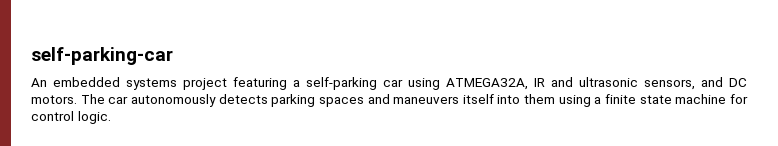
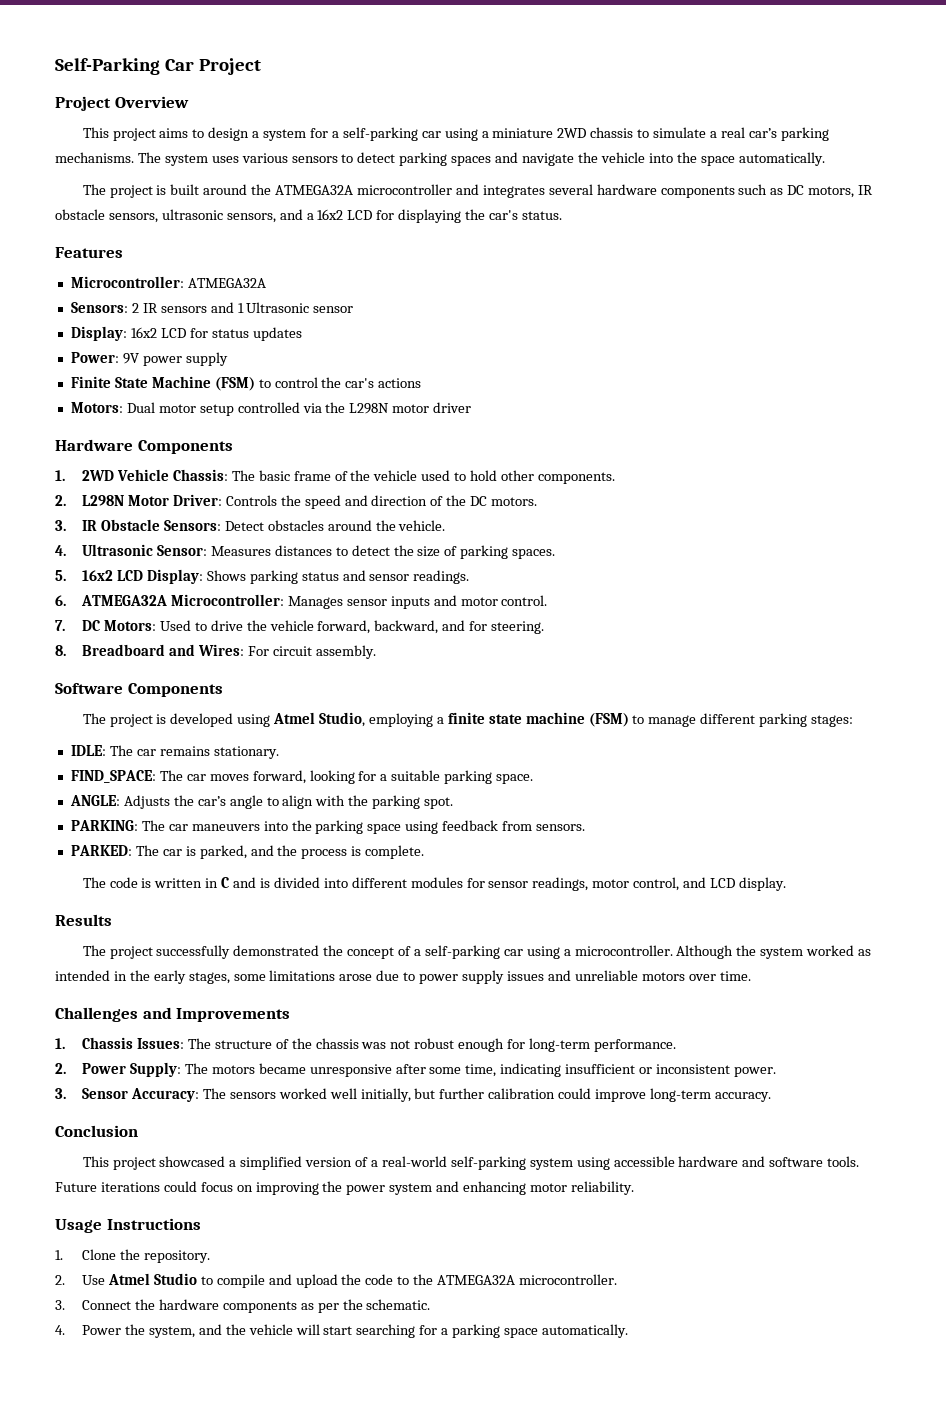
[31,47,173,65] [31,77,747,90] [31,94,748,107] [31,111,111,124] self-parking-car // An embedded systems project featuring a self-parking car using ATMEGA32A, IR and ultrasonic sensors, and DC motors. The car autonomously detects parking spaces and maneuvers itself into them using a finite state machine for control logic. -> [55,58,261,75] [55,96,189,111] [82,127,829,141] [55,152,825,166] [82,184,874,198] [55,209,562,223] [55,247,123,258] [70,276,266,288] [70,302,354,313] [70,326,302,341] [70,352,228,366] [70,376,422,391] [70,402,472,416] [55,439,233,454] [55,469,615,484] [55,494,538,509] [55,519,446,531] [55,544,556,559] [55,569,470,584] [55,594,548,609] [55,620,545,634] [55,644,376,659] [55,683,223,697] [82,712,854,727] [70,745,279,759] [70,770,534,784] [69,795,454,809] [70,820,586,834] [70,845,425,859] [82,877,786,891] [55,914,112,926] [82,945,872,959] [55,970,751,984] [55,1007,291,1022] [55,1037,676,1052] [55,1062,776,1077] [55,1088,771,1102] [55,1125,138,1137] [82,1156,860,1170] [55,1181,634,1195] [55,1218,201,1233] [55,1249,210,1263] [55,1273,618,1288] [55,1299,431,1313] [55,1324,628,1338] Self-Parking Car Project // Project Overview // This project aims to design a system for a self-parking car using a miniature 2WD chassis to simulate a real car’s parking mechanisms. The system uses various sensors to detect parking spaces and navigate the vehicle into the space automatically. // The project is built around the ATMEGA32A microcontroller and integrates several hardware components such as DC motors, IR obstacle sensors, ultrasonic sensors, and a 16x2 LCD for displaying the car's status. // Features // Microcontroller: ATMEGA32A // Sensors: 2 IR sensors and 1 Ultrasonic sensor // Display: 16x2 LCD for status updates // Power: 9V power supply // Finite State Machine (FSM) to control the car's actions // Motors: Dual motor setup controlled via the L298N motor driver // Hardware Components // 1. 2WD Vehicle Chassis: The basic frame of the vehicle used to hold other components. // 2. L298N Motor Driver: Controls the speed and direction of the DC motors. // 3. IR Obstacle Sensors: Detect obstacles around the vehicle. // 4. Ultrasonic Sensor: Measures distances to detect the size of parking spaces. // 5. 16x2 LCD Display: Shows parking status and sensor readings. // 6. ATMEGA32A Microcontroller: Manages sensor inputs and motor control. // 7. DC Motors: Used to drive the vehicle forward, backward, and for steering. // 8. Breadboard and Wires: For circuit assembly. // Software Components // The project is developed using Atmel Studio, employing a finite state machine (FSM) to manage different parking stages: // IDLE: The car remains stationary. // FIND_SPACE: The car moves forward, looking for a suitable parking space. // ANGLE: Adjusts the car’s angle to align with the parking spot. // PARKING: The car maneuvers into the parking space using feedback from sensors. // PARKED: The car is parked, and the process is complete. // The code is written in C and is divided into different modules for sensor readings, motor control, and LCD display. // Results // The project successfully demonstrated the concept of a self-parking car using a microcontroller. Although the system worked as intended in the early stages, some limitations arose due to power supply issues and unreliable motors over time. // Challenges and Improvements // 1. Chassis Issues: The structure of the chassis was not robust enough for long-term performance. // 2. Power Supply: The motors became unresponsive after some time, indicating insufficient or inconsistent power. // 3. Sensor Accuracy: The sensors worked well initially, but further calibration could improve long-term accuracy. // Conclusion // This project showcased a simplified version of a real-world self-parking system using accessible hardware and software tools. Future iterations could focus on improving the power system and enhancing motor reliability. // Usage Instructions // 1. Clone the repository. // 2. Use Atmel Studio to compile and upload the code to the ATMEGA32A microcontroller. // 3. Connect the hardware components as per the schematic. // 4. Power the system, and the vehicle will start searching for a parking space automatically.

